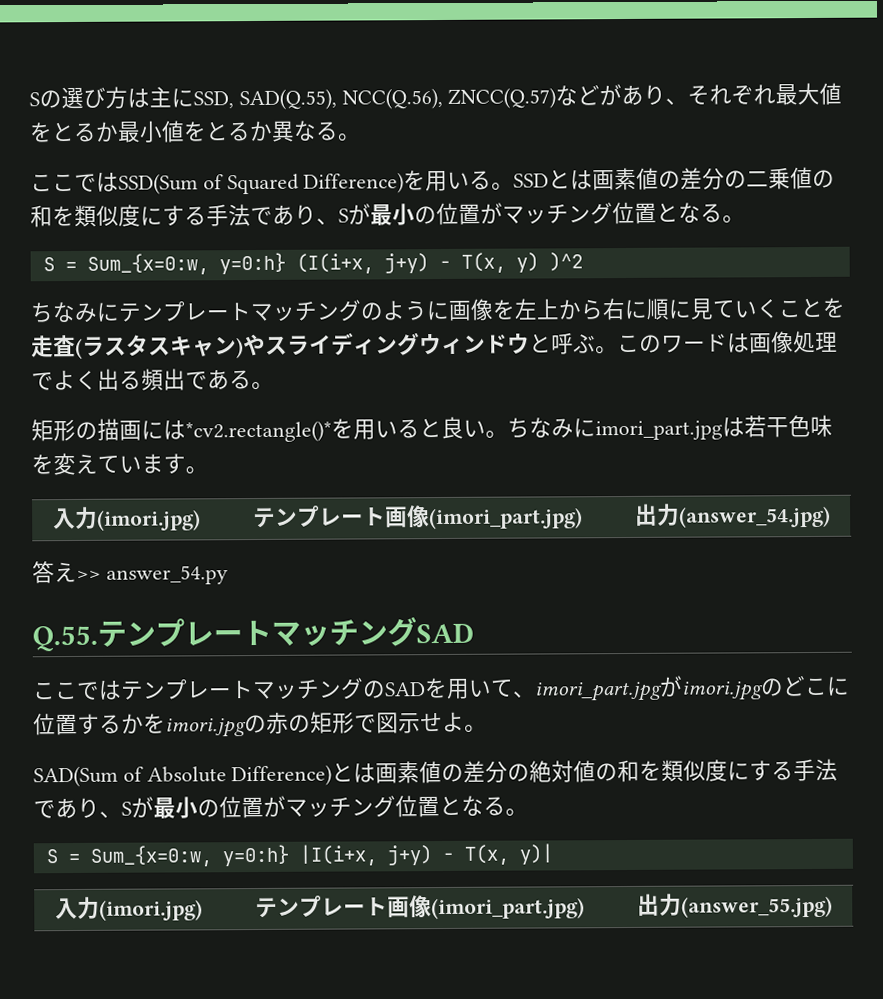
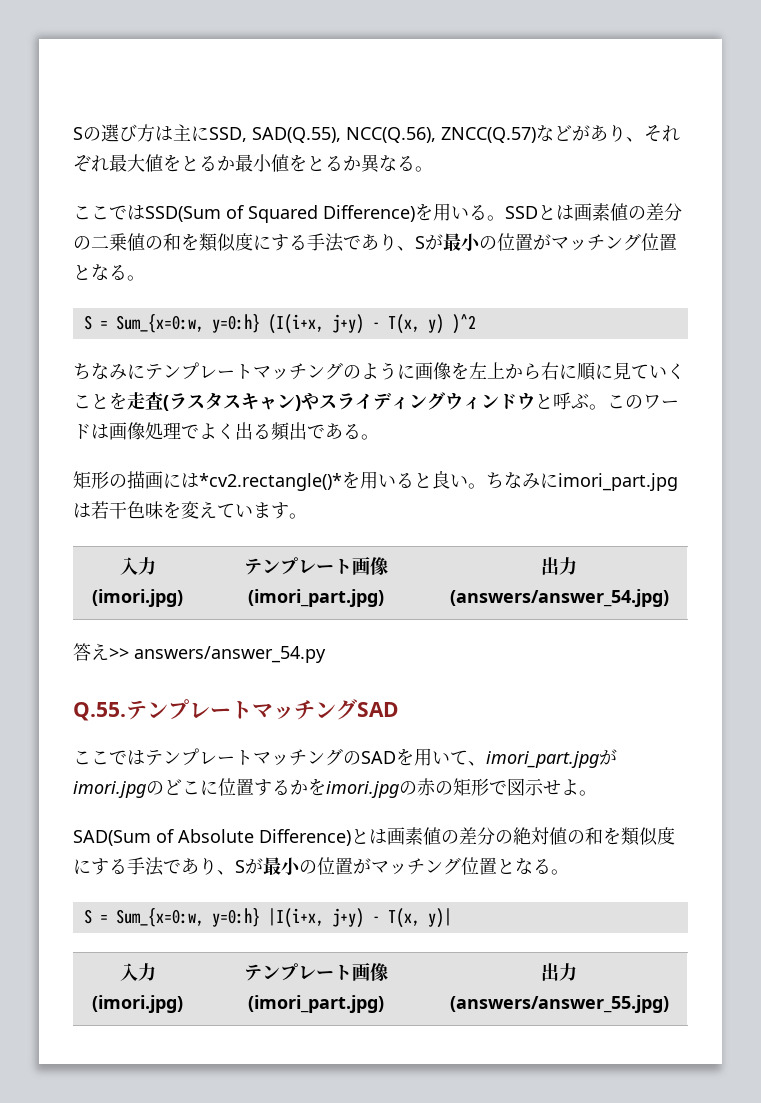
[679,505,831,528] (answer_54.jpg) -> [449,589,669,607] (answers/answer_54.jpg)
[105,565,228,585] answer_54.py -> [134,646,326,663] answers/answer_54.py
[681,895,833,918] (answer_55.jpg) -> [449,995,669,1013] (answers/answer_55.jpg)

